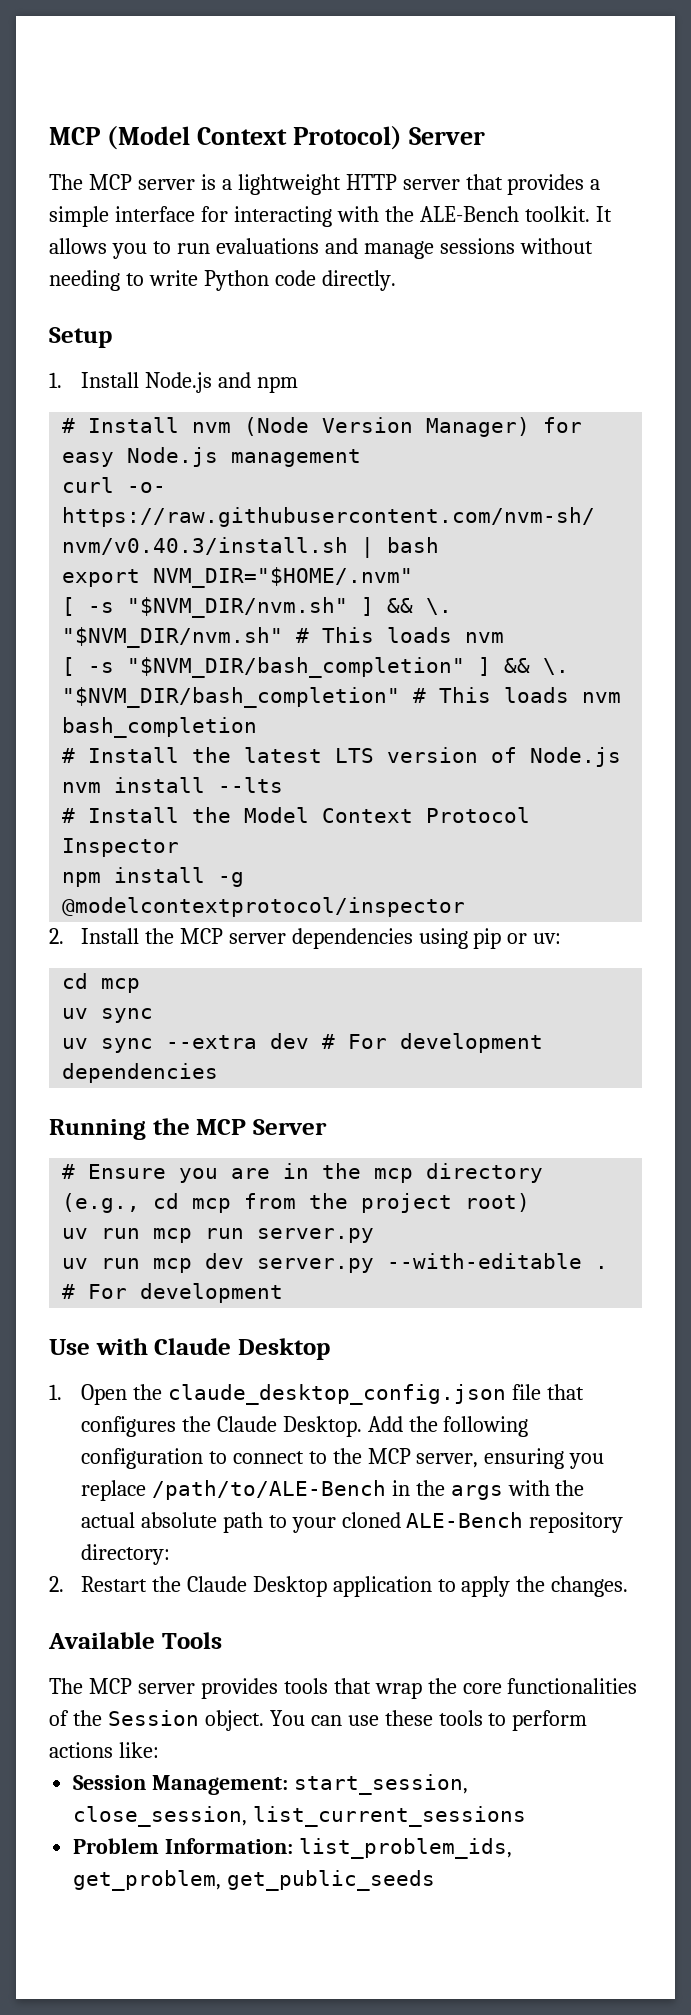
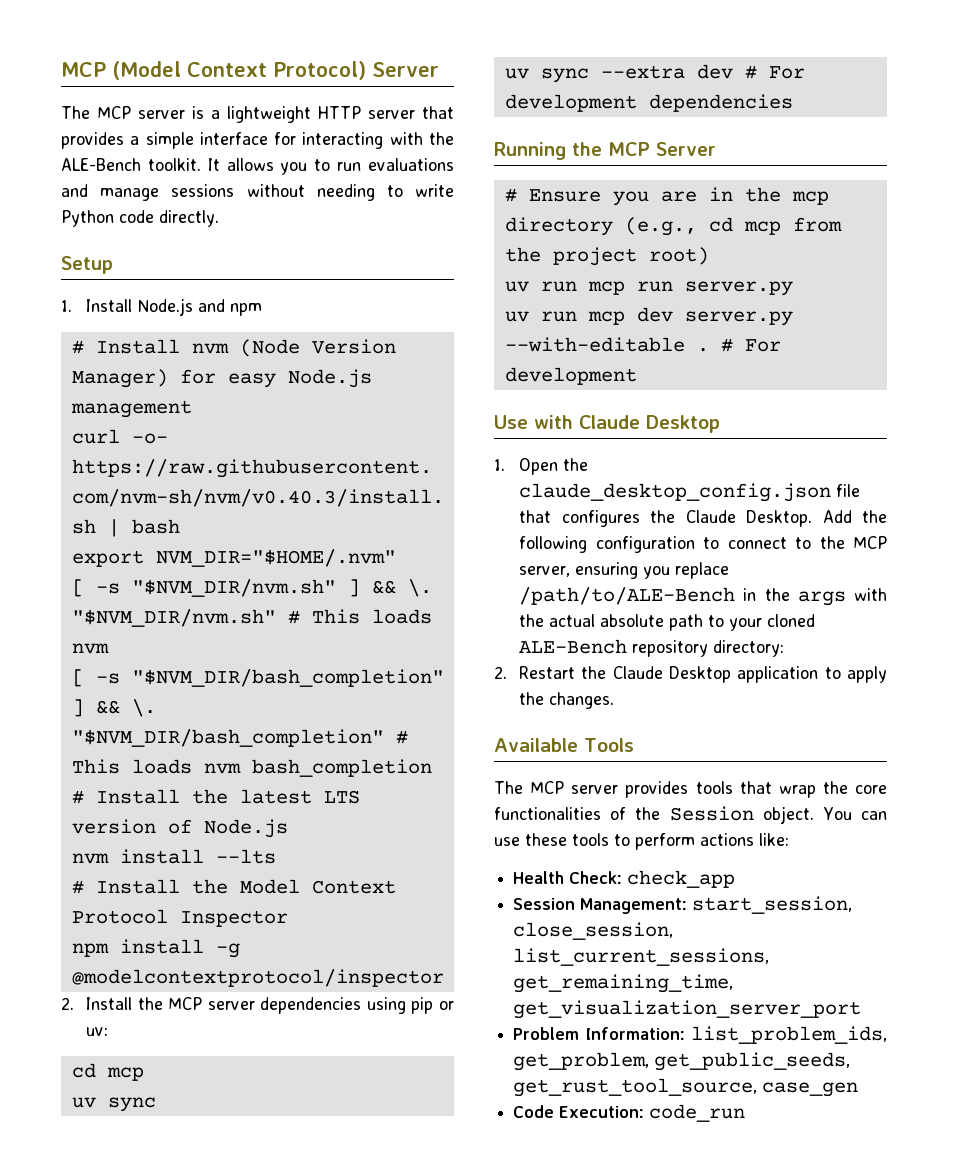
(159, 1750) none -> [513,870,736,888] // Health Check: check_app
[253,1806,527,1827] list_current_sessions -> [513,948,770,966] [513,974,734,993] [513,1000,862,1019] list_current_sessions, get_remaining_time, get_visualization_server_port
[227,1870,436,1891] get_public_seeds -> [654,1052,851,1071] [513,1078,859,1097] [513,1104,746,1122] get_public_seeds, get_rust_tool_source, case_gen // Code Execution: code_run

